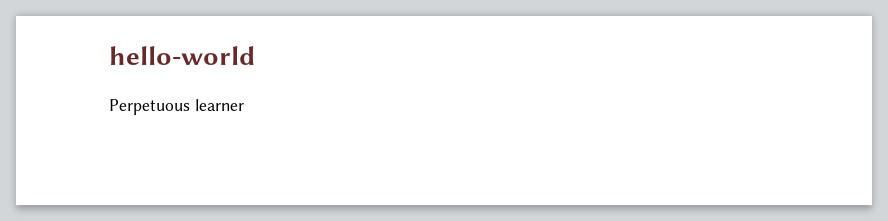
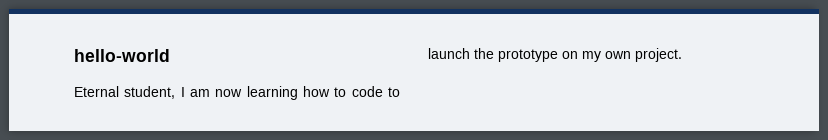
[109,99,244,115] Perpetuous learner -> [74,86,400,100] [428,48,682,62] Eternal student, I am now learning how to code to launch the prototype on my own project.

